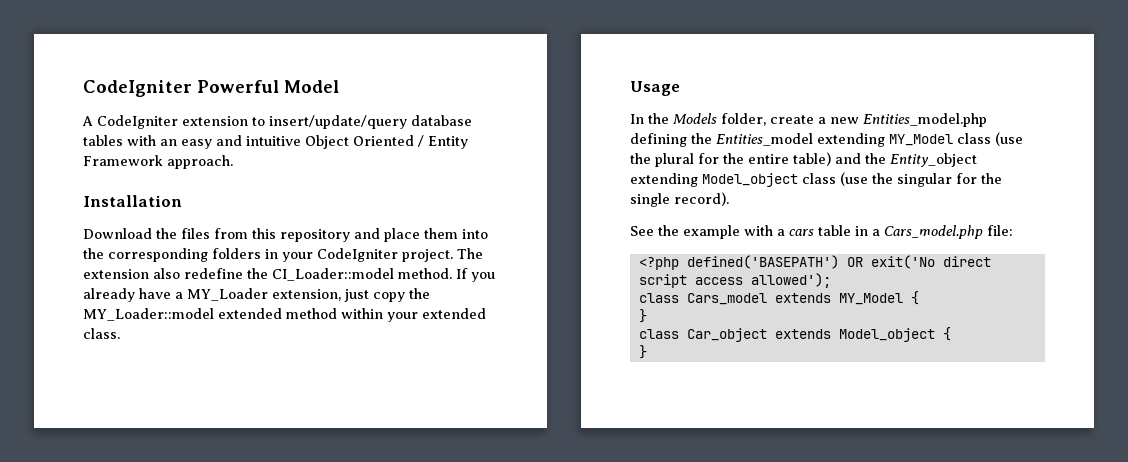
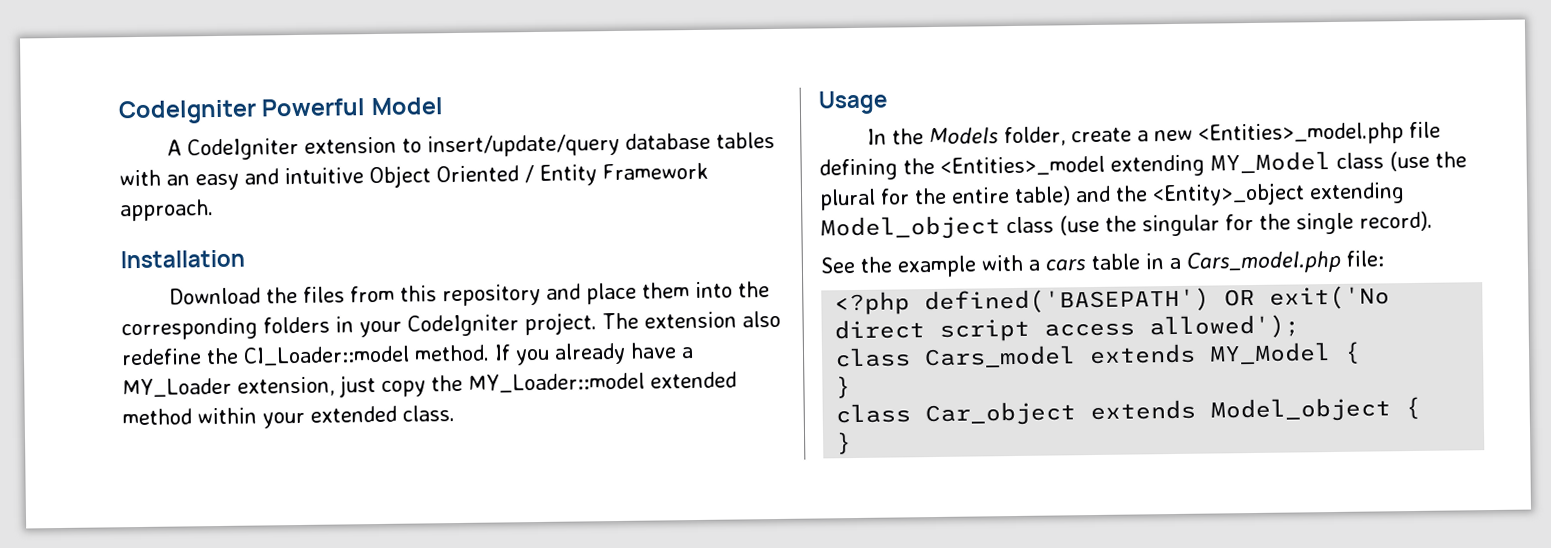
[863,113,987,127] Entities_model.php -> [1197,121,1441,146] <Entities>_model.php file
[716,133,813,146] Entities_model -> [940,155,1105,176] <Entities>_model
[890,153,977,167] Entity_object -> [1152,182,1305,207] <Entity>_object

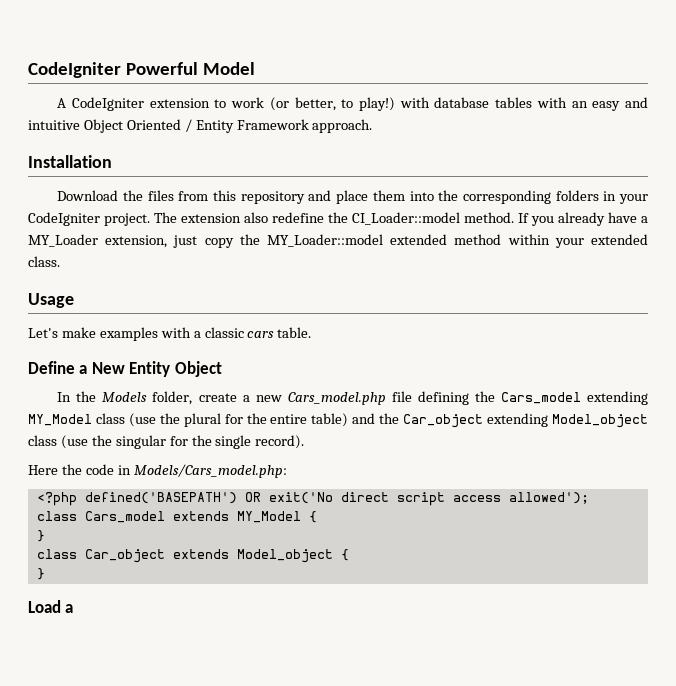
[426,133,620,158] insert/update/query -> [231,97,430,111] work (or better, to play!) with
(888, 102) none -> [28,327,312,341] [28,361,222,377] // Let's make examples with a classic cars table. // Define a New Entity Object
[1197,122,1404,146] <Entities>_model.php -> [287,392,386,405] Cars_model.php
[940,155,1105,176] <Entities>_model -> [500,392,581,404] Cars_model
[1152,182,1305,207] <Entity>_object -> [403,414,484,428] Car_object
[820,250,1384,278] See the example with a cars table in a Cars_model.php file: -> [28,464,287,478] Here the code in Models/Cars_model.php:
(853, 443) none -> [28,600,74,613] // Load a

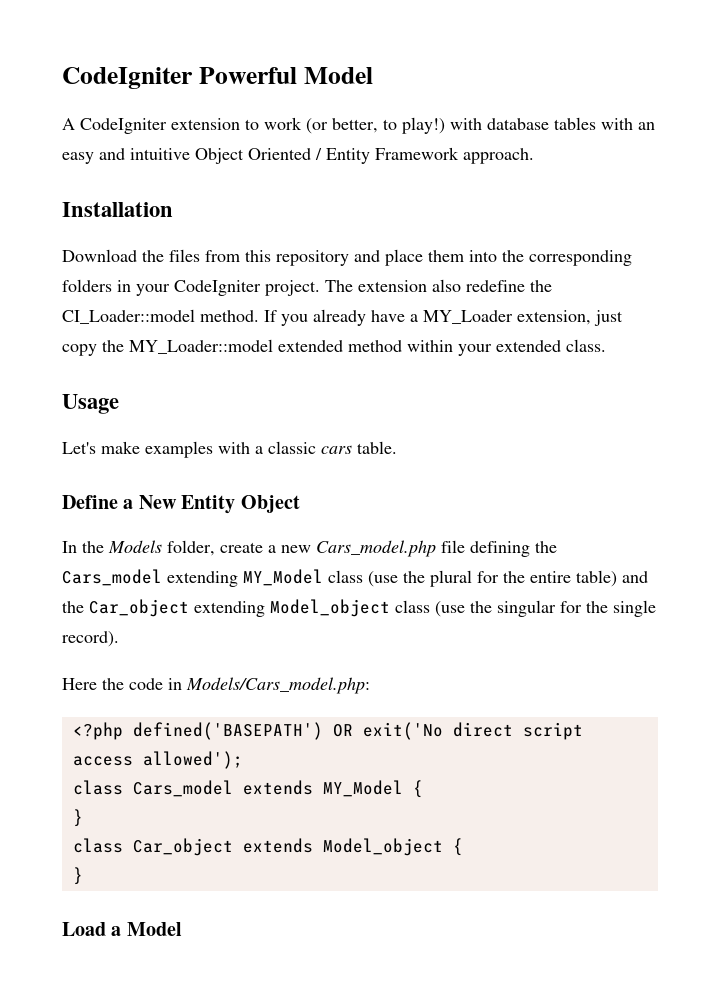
(74, 608) none -> [126,922,182,936] Model

